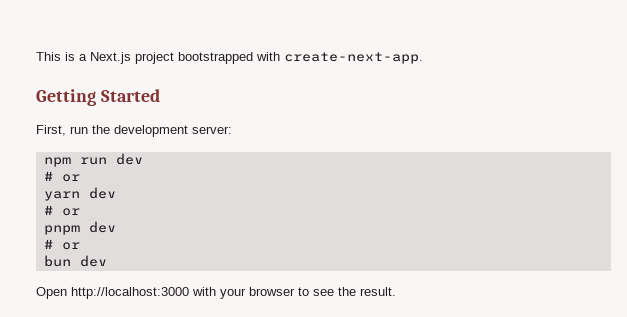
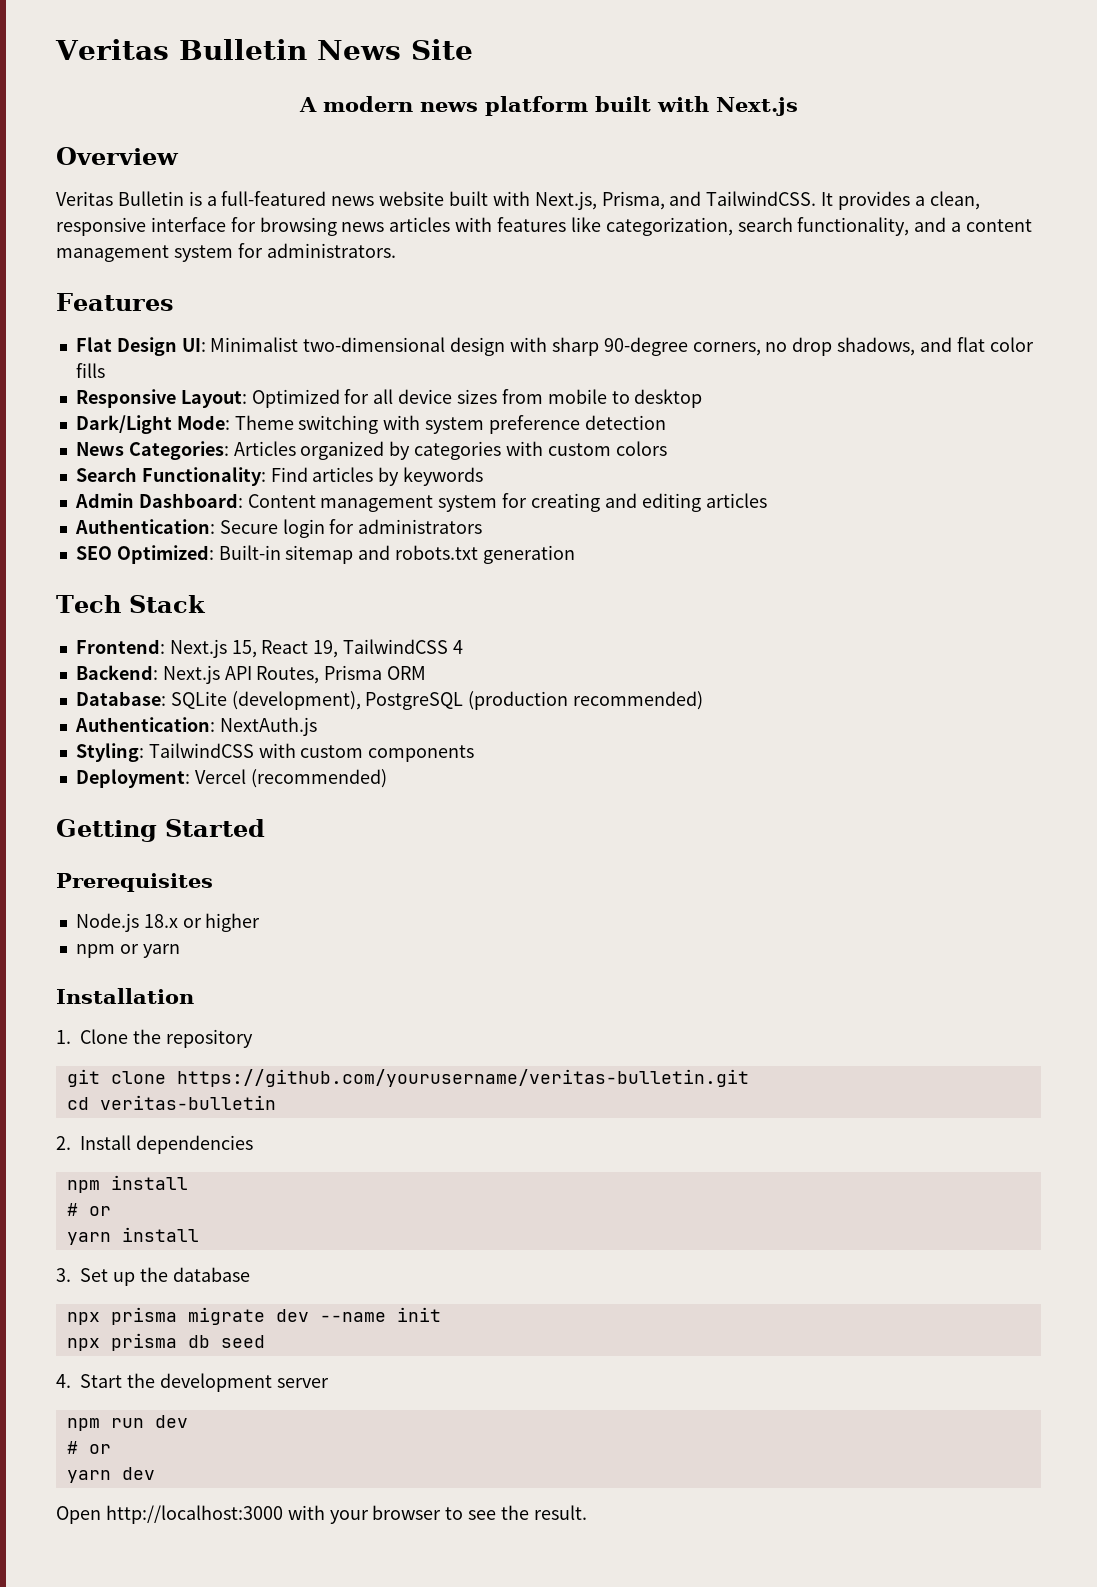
[36,52,423,64] [36,89,160,106] [36,125,88,136] This is a Next.js project bootstrapped with create-next-app. // Getting Started // First, run -> [55,39,473,60] [298,96,798,116] [56,147,179,165] [56,191,980,210] [56,217,1033,236] [56,243,396,262] [56,293,174,311] [75,337,1034,356] [75,363,105,378] [75,389,703,408] [75,415,666,434] [75,441,667,460] [75,467,484,486] [74,493,767,512] [74,519,483,538] [75,545,575,564] [56,595,206,613] [75,639,463,658] [75,665,427,684] [75,691,704,710] [74,717,317,736] [75,743,475,762] [75,769,387,788] [56,819,265,842] [56,873,213,892] [75,913,261,932] [75,944,180,958] [56,988,194,1004] [56,1029,253,1048] [66,1069,749,1087] [66,1095,276,1110] [56,1135,253,1154] [66,1175,188,1193] [66,1203,111,1216] [66,1227,199,1245] [56,1267,250,1286] [66,1307,441,1325] [66,1333,265,1351] [56,1374,122,1388] Veritas Bulletin News Site // A modern news platform built with Next.js // Overview // Veritas Bulletin is a full-featured news website built with Next.js, Prisma, and TailwindCSS. It provides a clean, responsive interface for browsing news articles with features like categorization, search functionality, and a content management system for administrators. // Features // Flat Design UI: Minimalist two-dimensional design with sharp 90-degree corners, no drop shadows, and flat color fills // Responsive Layout: Optimized for all device sizes from mobile to desktop // Dark/Light Mode: Theme switching with system preference detection // News Categories: Articles organized by categories with custom colors // Search Functionality: Find articles by keywords // Admin Dashboard: Content management system for creating and editing articles // Authentication: Secure login for administrators // SEO Optimized: Built-in sitemap and robots.txt generation // Tech Stack // Frontend: Next.js 15, React 19, TailwindCSS 4 // Backend: Next.js API Routes, Prisma ORM // Database: SQLite (development), PostgreSQL (production recommended) // Authentication: NextAuth.js // Styling: TailwindCSS with custom components // Deployment: Vercel (recommended) // Getting Started // Prerequisites // Node.js 18.x or higher // npm or yarn // Installation // 1. Clone the repository // git clone https://github.com/yourusername/veritas-bulletin.git // cd veritas-bulletin // 2. Install dependencies // npm install // # or // yarn install // 3. Set up the database // npx prisma migrate dev --name init // npx prisma db seed // 4. Start
[192,126,232,134] server: -> [276,1378,329,1388] server
[43,205,80,216] [43,221,116,235] [43,239,80,250] [43,255,107,267] // # or // pnpm dev // # or // bun dev -> (155, 1473) none

